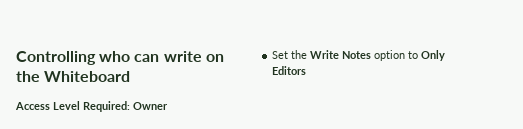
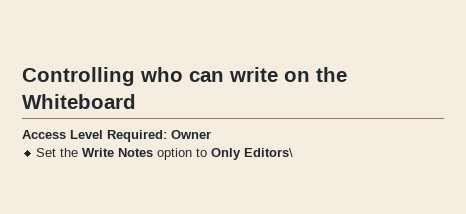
[272,66,307,75] Editors -> [244,148,294,157] Editors\

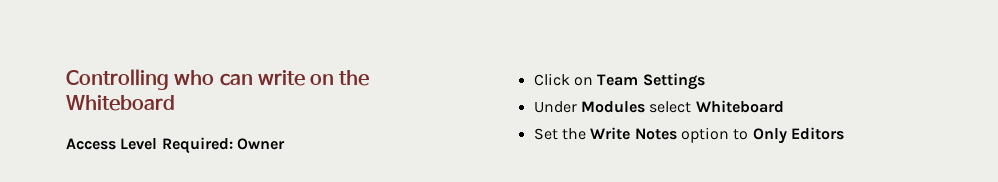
(211, 134) none -> [533,73,705,90] [533,100,784,113] // Click on Team Settings // Under Modules select Whiteboard
[244,148,294,157] Editors\ -> [790,127,844,140] Editors

